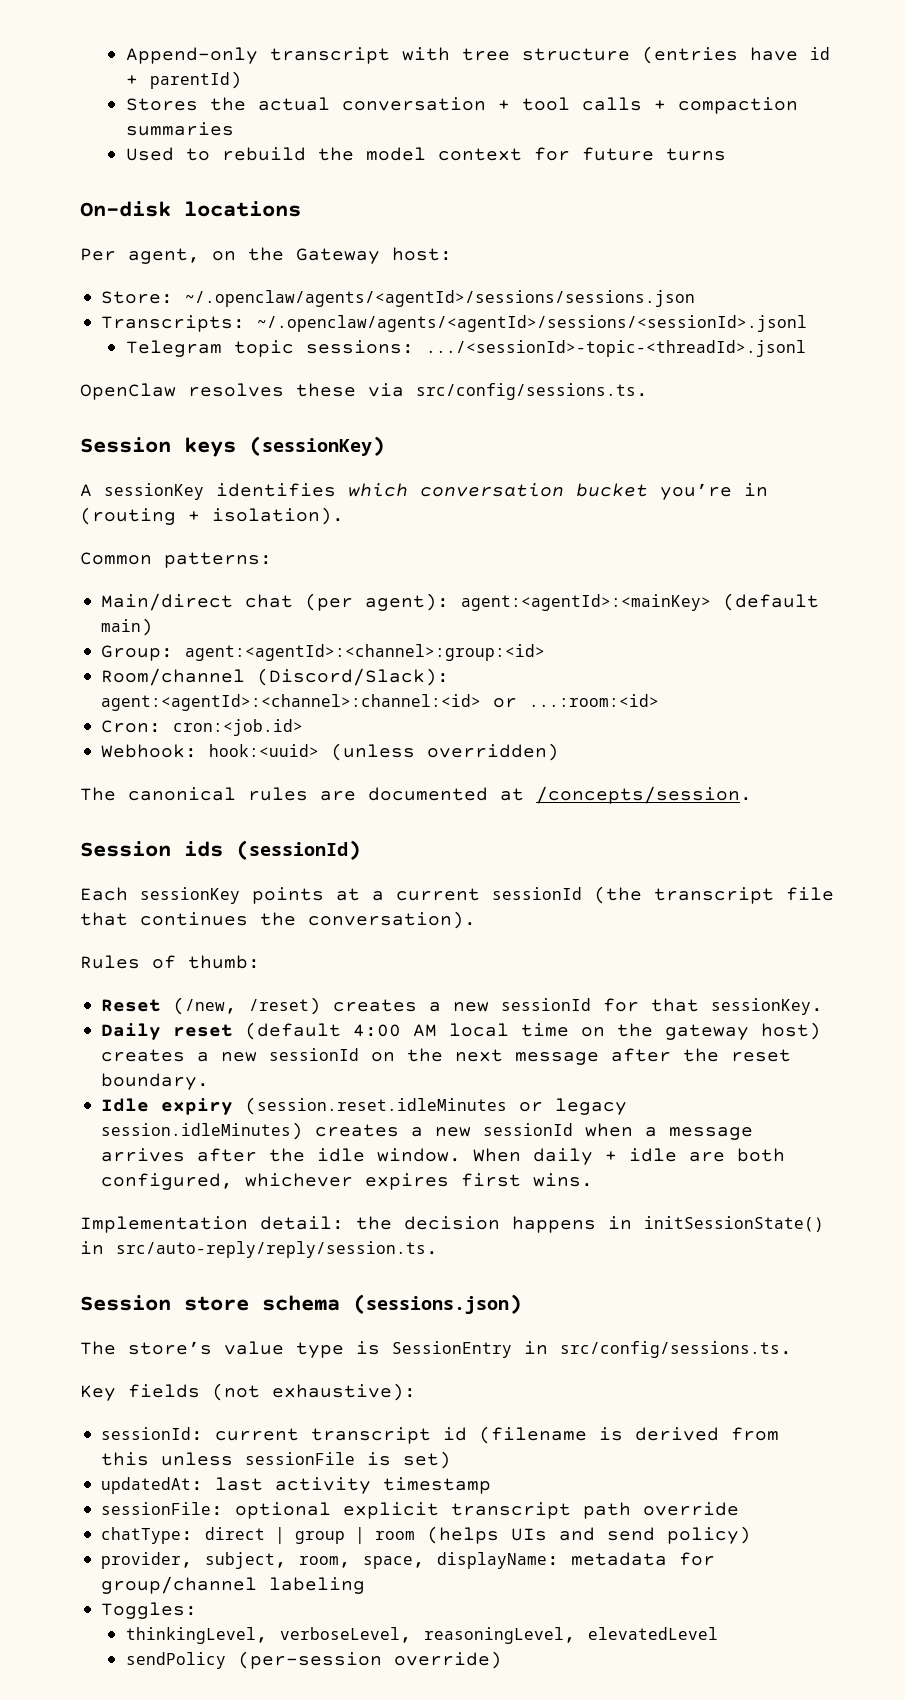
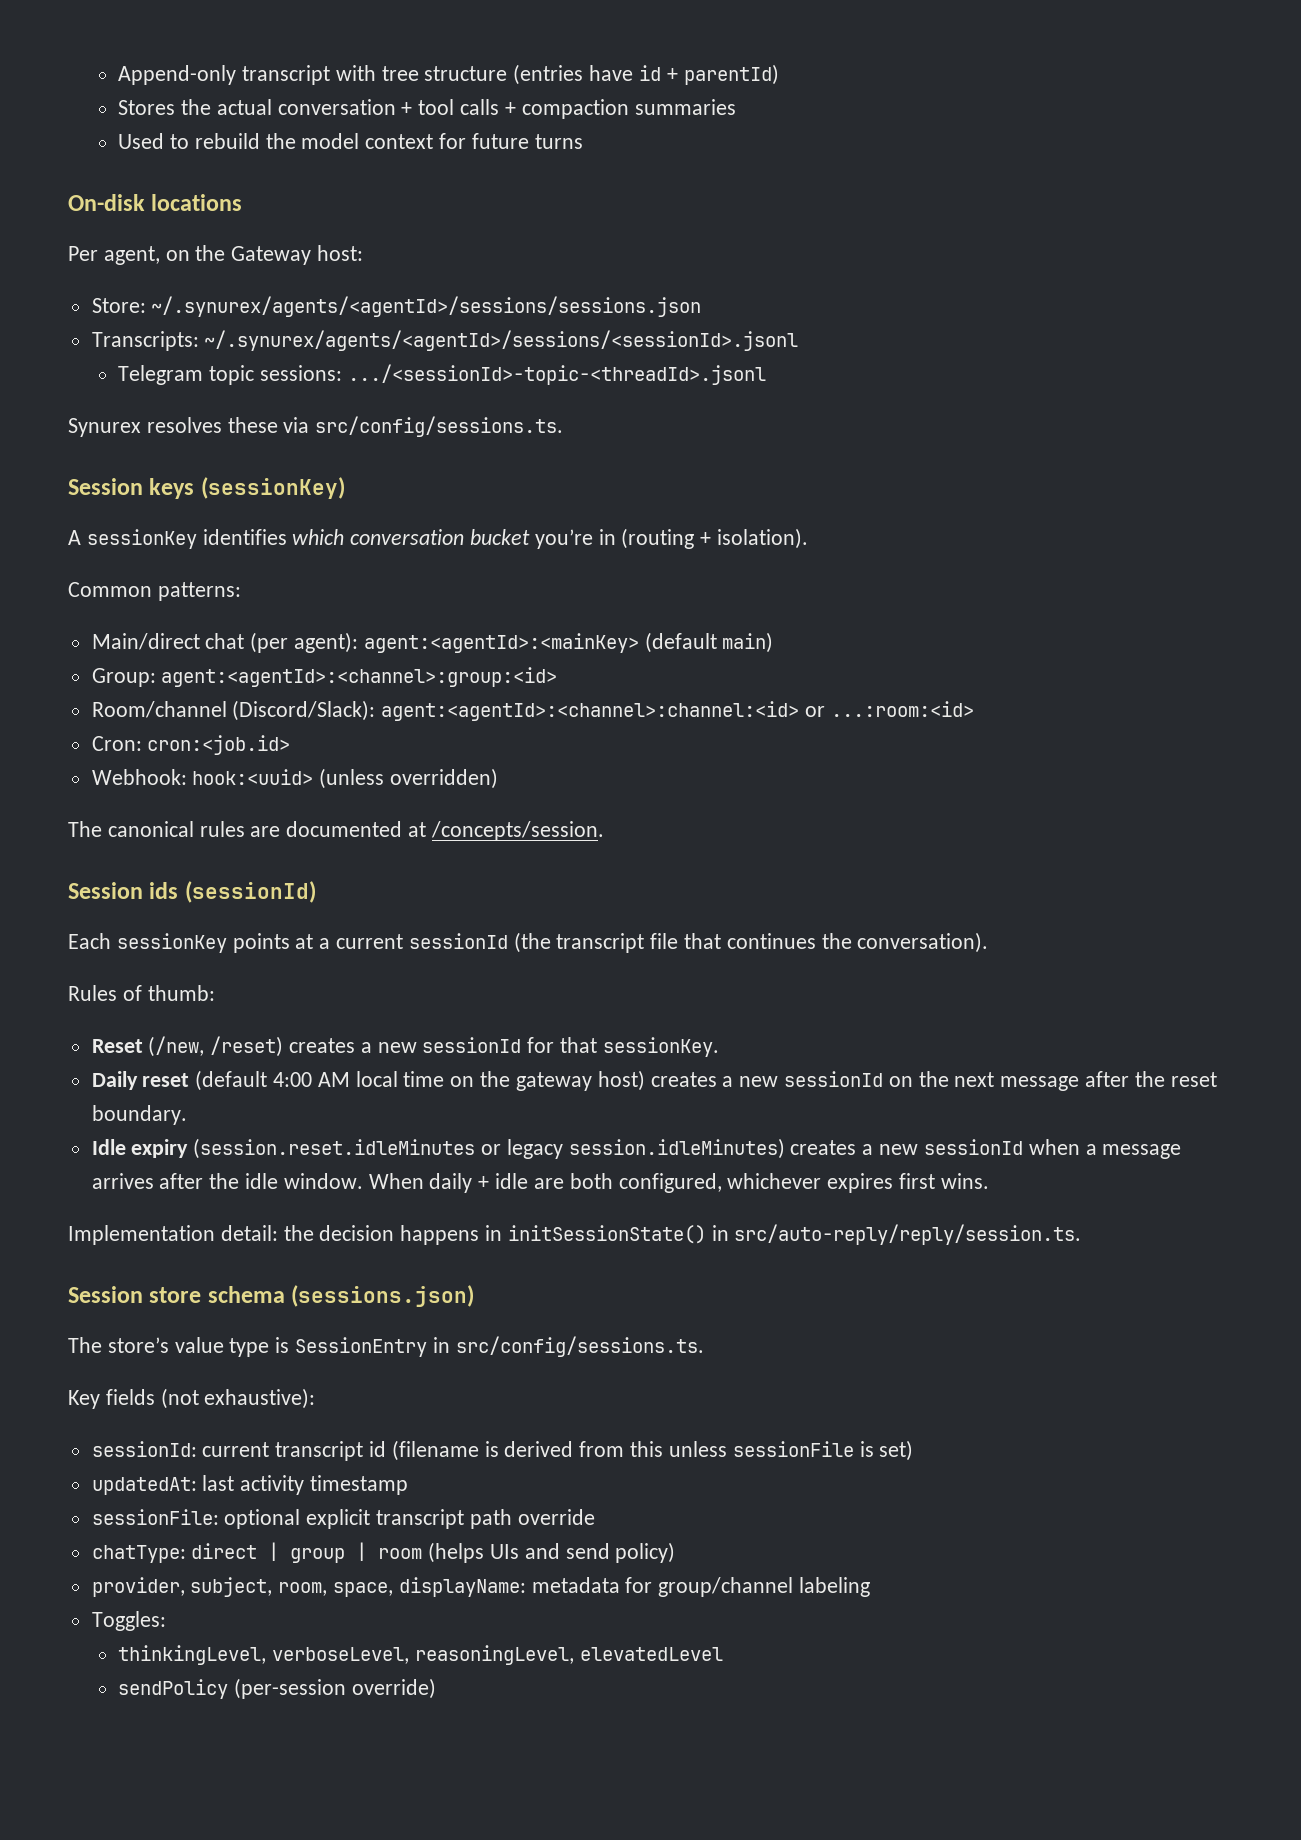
[185,290,696,307] ~/.openclaw/agents/<agentId>/sessions/sessions.json -> [151,296,702,317] ~/.synurex/agents/<agentId>/sessions/sessions.json
[257,315,808,332] ~/.openclaw/agents/<agentId>/sessions/<sessionId>.jsonl -> [204,330,799,351] ~/.synurex/agents/<agentId>/sessions/<sessionId>.jsonl
[80,383,176,400] OpenClaw -> [68,418,141,437] Synurex

